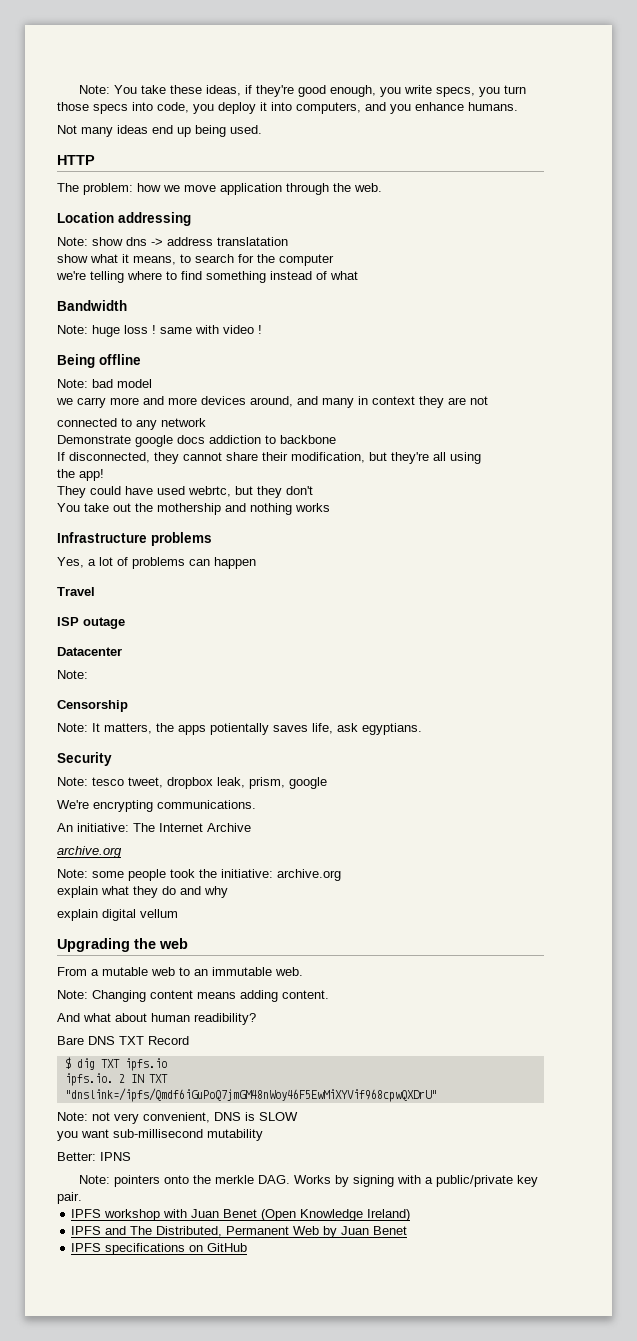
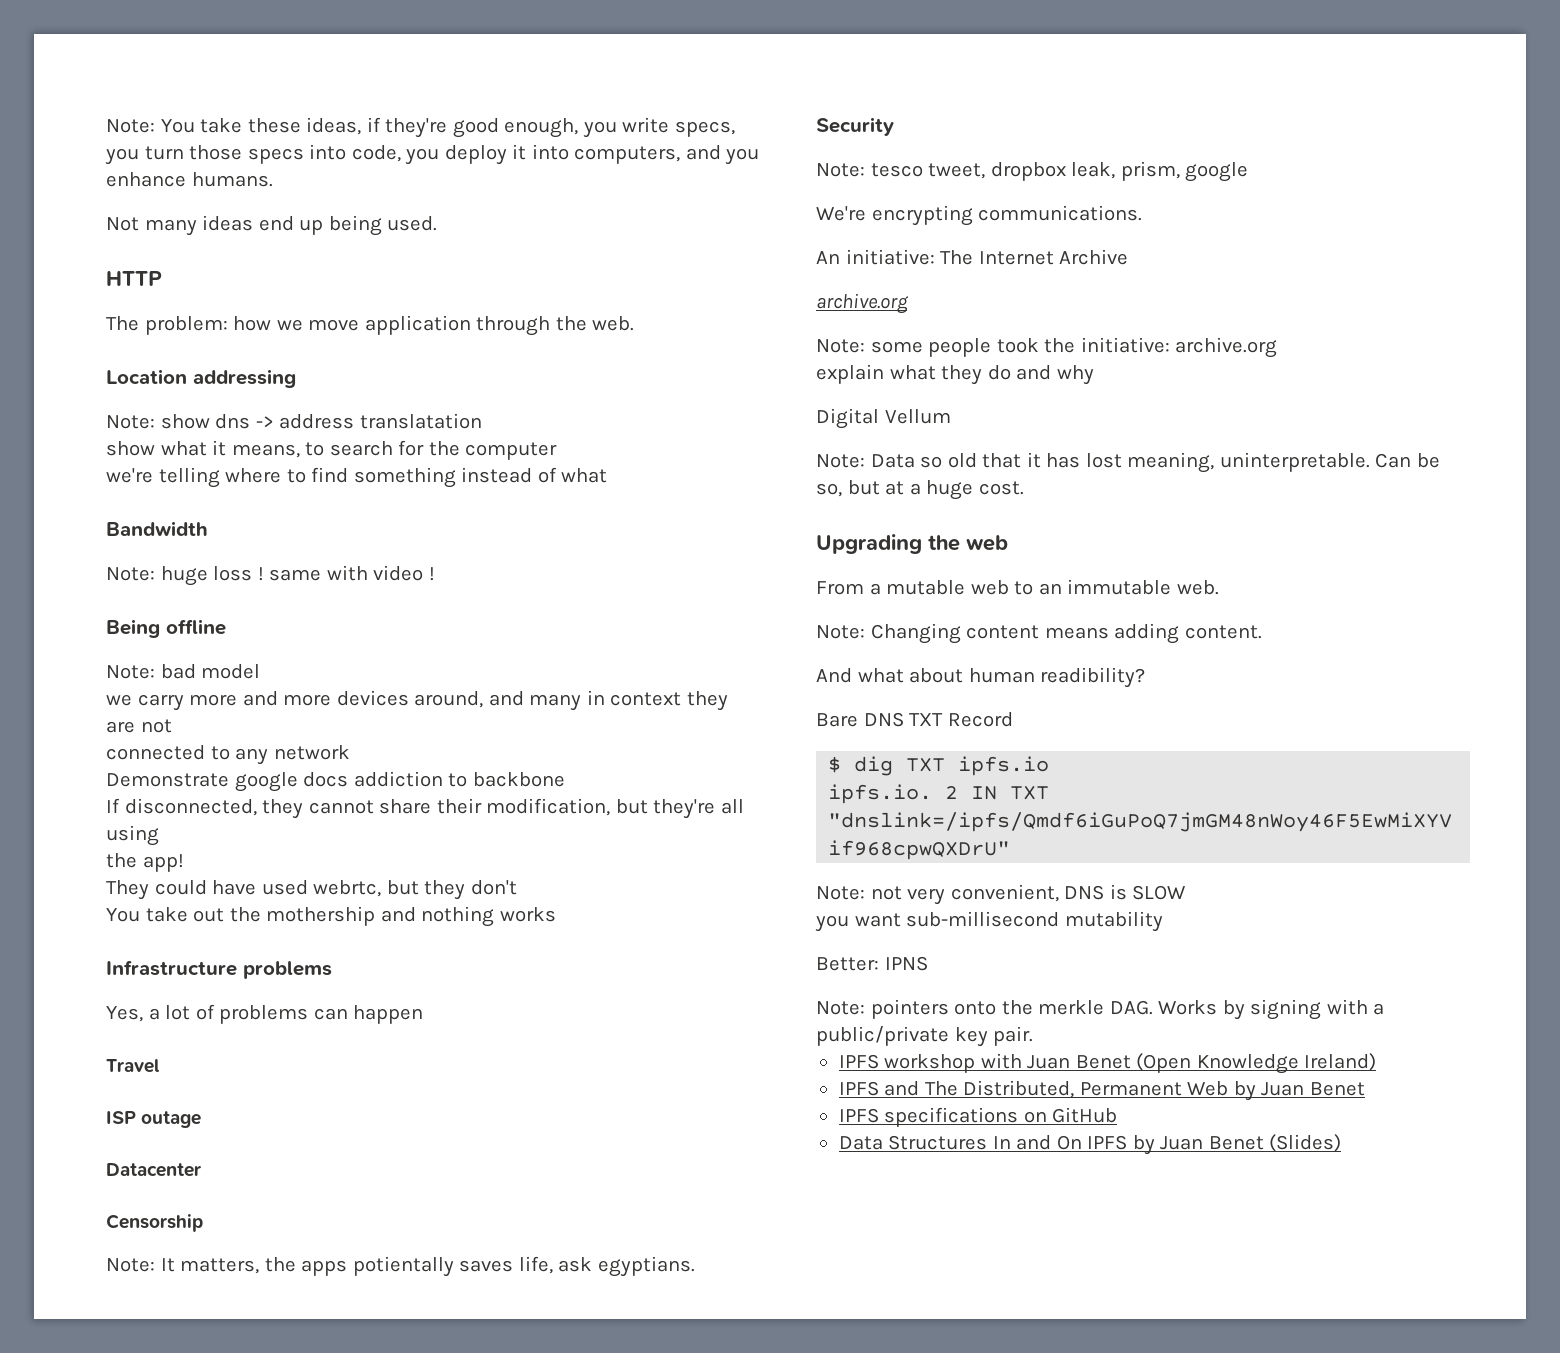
[57,670,88,679] // Note: -> (201, 1170) none
[57,909,178,921] explain digital vellum -> [816,408,951,429] [816,452,1440,473] [816,480,1024,500] Digital Vellum // Note: Data so old that it has lost meaning, uninterpretable. Can be so, but at a huge cost.
(248, 1247) none -> [838,1134,1342,1155] // Data Structures In and On IPFS by Juan Benet (Slides)

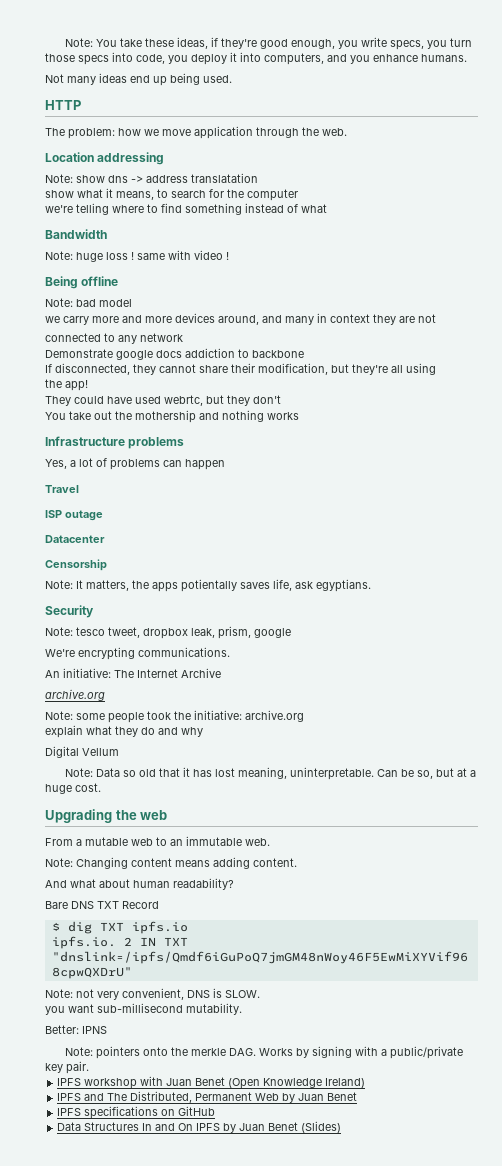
[1040,667,1146,688] readibility? -> [173,878,234,890] readability?
[1132,885,1187,900] SLOW -> [225,990,260,998] SLOW.
[1064,911,1163,932] mutability -> [186,1003,242,1015] mutability.

